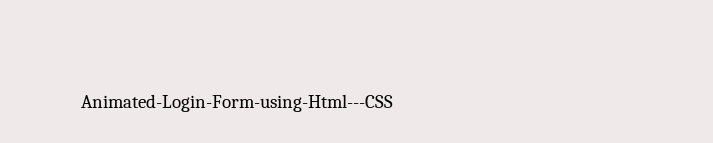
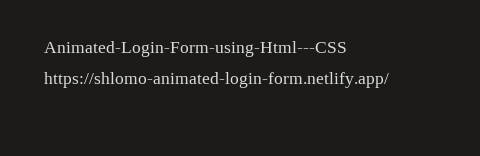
(393, 103) none -> [44,72,389,88] // https://shlomo-animated-login-form.netlify.app/

